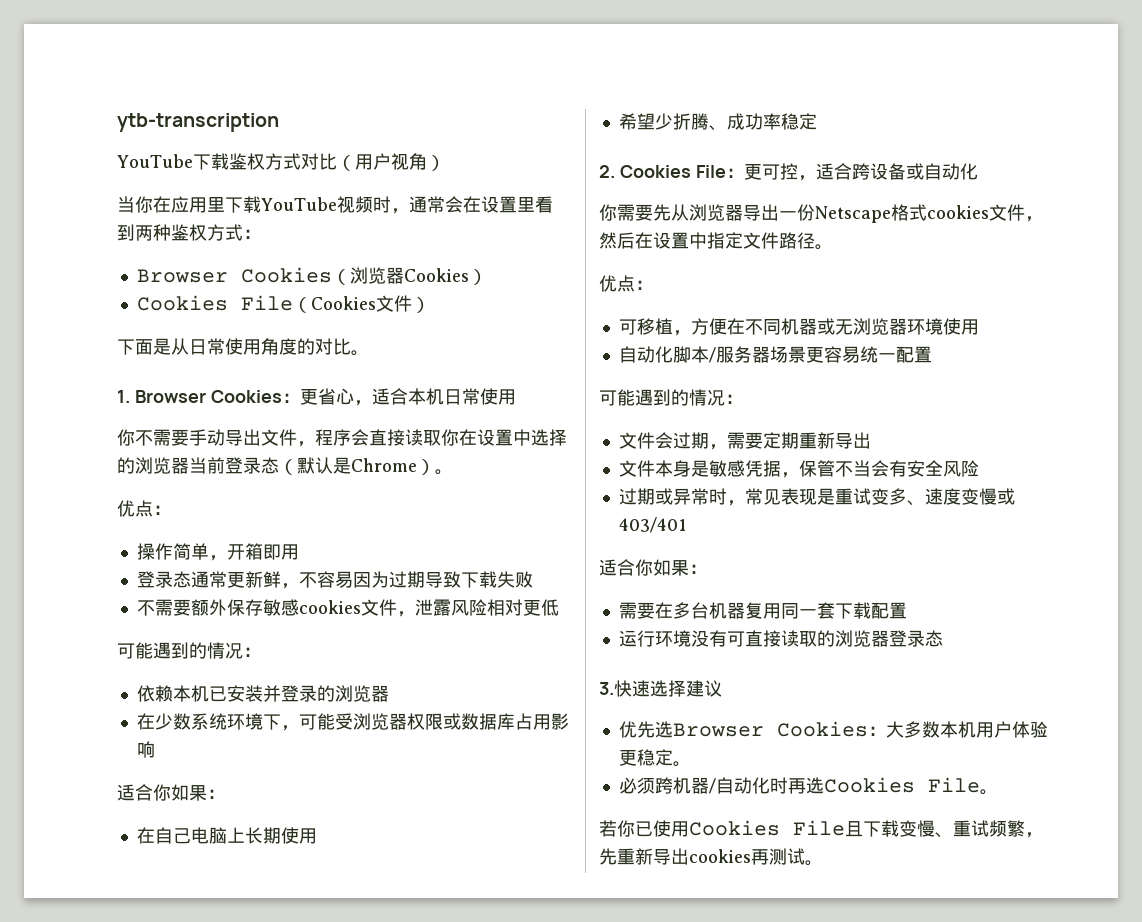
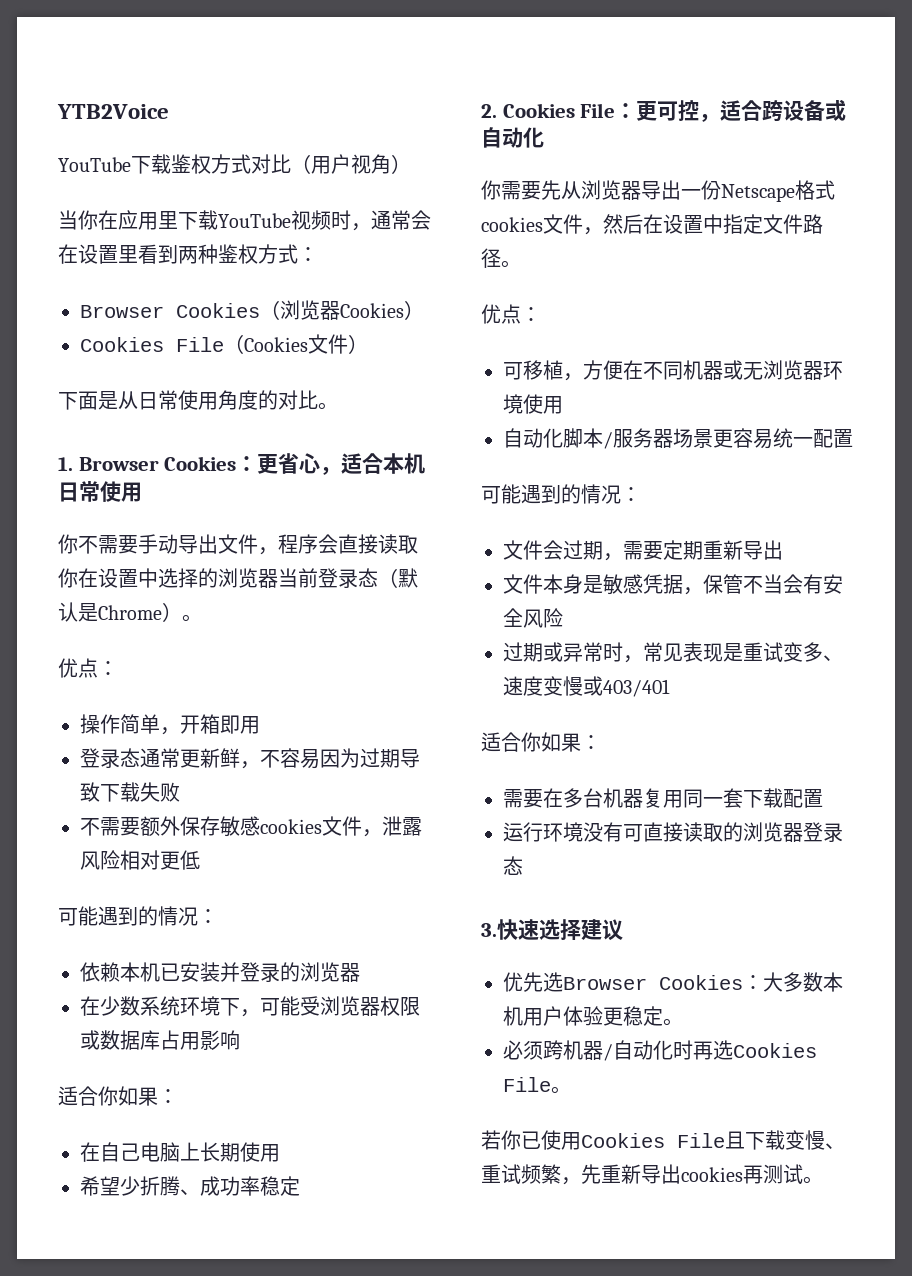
[117,113,279,132] ytb-transcription -> [57,104,169,119] YTB2Voice

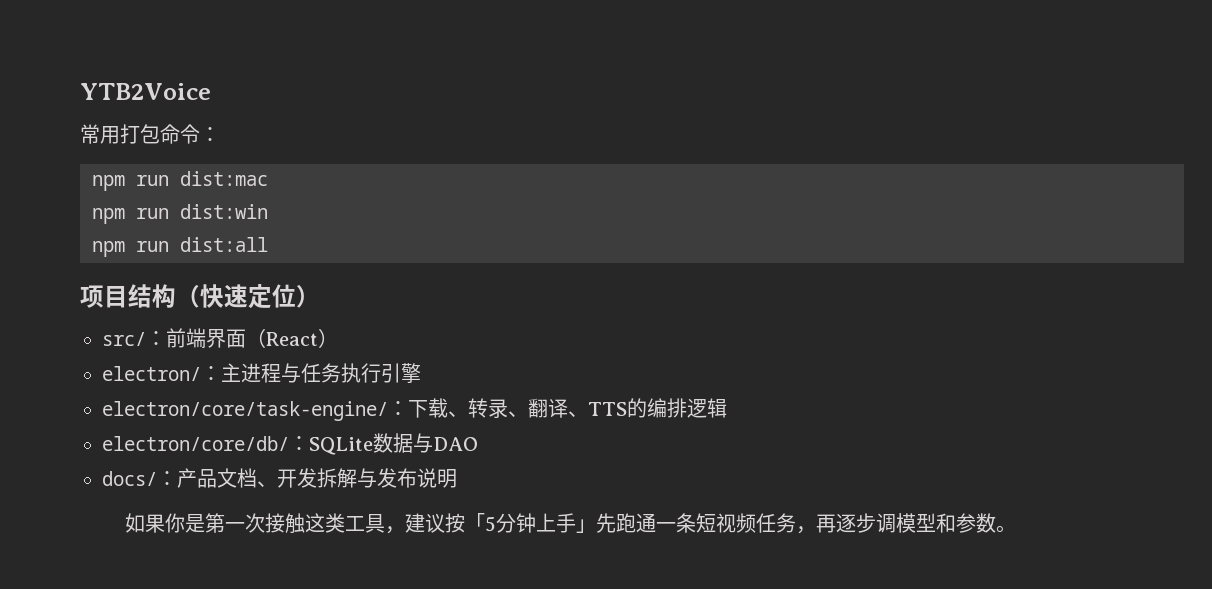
[58,154,411,174] [58,210,431,231] [58,244,318,264] [80,300,424,320] [80,334,368,354] [58,390,338,410] [58,453,426,475] [58,481,142,502] [58,534,418,555] [58,568,418,588] [58,602,202,622] [58,658,118,678] [80,714,260,735] [80,748,420,769] [80,782,180,802] [80,816,422,837] [80,850,200,870] [58,906,218,926] [80,962,360,982] [80,996,420,1017] [80,1030,240,1050] [58,1086,178,1106] [80,1142,280,1162] [80,1176,300,1196] [481,99,847,122] [481,127,544,148] [481,180,835,202] [481,214,823,235] [481,248,521,268] [481,304,541,324] [503,360,843,381] [503,394,563,414] [503,428,853,449] [481,484,641,504] [503,540,783,561] [503,574,843,595] [503,608,563,628] [503,642,843,663] [503,676,670,697] [481,732,601,752] [503,788,823,808] [503,822,843,842] [503,856,523,875] [481,919,623,941] [503,972,843,992] [503,1006,683,1026] [503,1040,817,1061] [503,1077,571,1094] [481,1130,845,1150] [481,1164,803,1185] YouTube下载鉴权方式对比（用户视角） // 当你在应用里下载YouTube视频时，通常会在设置里看到两种鉴权方式： // Browser Cookies（浏览器Cookies） // Cookies File（Cookies文件） // 下面是从日常使用角度的对比。 // 1. Browser Cookies：更省心，适合本机日常使用 // 你不需要手动导出文件，程序会直接读取你在设置中选择的浏览器当前登录态（默认是Chrome）。 // 优点： // 操作简单，开箱即用 // 登录态通常更新鲜，不容易因为过期导致下载失败 // 不需要额外保存敏感cookies文件，泄露风险相对更低 // 可能遇到的情况： // 依赖本机已安装并登录的浏览器 // 在少数系统环境下，可能受浏览器权限或数据库占用影响 // 适合你如果： // 在自己电脑上长期使用 // 希望少折腾、成功率稳定 // 2. Cookies File：更可控，适合跨设备或自动化 // 你需要先从浏览器导出一份Netscape格式cookies文件，然后在设置中指定文件路径。 // 优点： // 可移植，方便在不同机器或无浏览器环境使用 // 自动化脚本/服务器场景更容易统一配置 // 可能遇到的情况： // 文件会过期，需要定期重新导出 // 文件本身是敏感凭据，保管不当会有安全风险 // 过期或异常时，常见表现是重试变多、速度变慢或403/401 // 适合你如果： // 需要在多台机器复用同一套下载配置 // 运行环境没有可直接读取的浏览器登录态 // 3.快速选择建议 // 优先选Browser Cookies：大多数本机用户体验更稳定。 // 必须跨机器/自动化时再选Cookies File。 // 若你已使用Cookies File且下载变慢、重试频繁，先重新导出cookies再测试 -> [80,124,220,144] [92,171,268,191] [92,204,268,224] [92,237,268,257] [80,284,320,309] [102,328,338,348] [102,363,421,383] [102,398,727,421] [102,433,478,455] [102,468,457,488] [125,513,997,534] 常用打包命令： // npm run dist:mac // npm run dist:win // npm run dist:all // 项目结构（快速定位） // src/：前端界面（React） // electron/：主进程与任务执行引擎 // electron/core/task-engine/：下载、转录、翻译、TTS的编排逻辑 // electron/core/db/：SQLite数据与DAO // docs/：产品文档、开发拆解与发布说明 // 如果你是第一次接触这类工具，建议按「5分钟上手」先跑通一条短视频任务，再逐步调模型和参数

